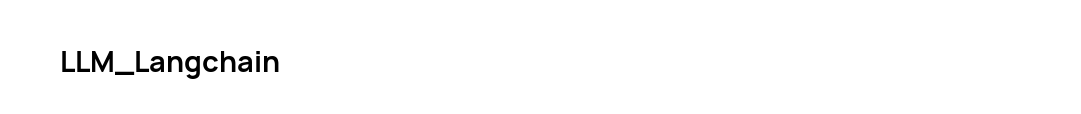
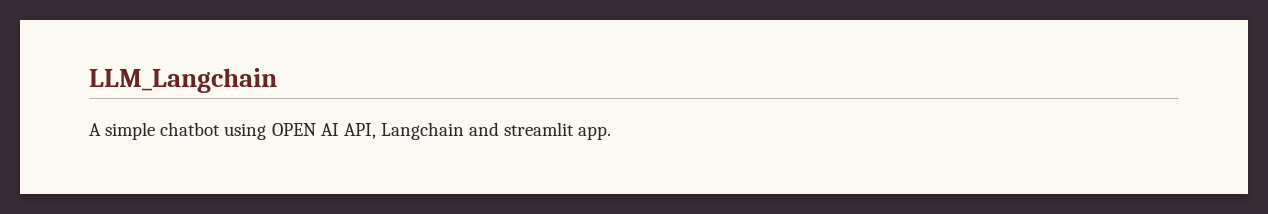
(280, 65) none -> [89,122,612,140] // A simple chatbot using OPEN AI API, Langchain and streamlit app.

